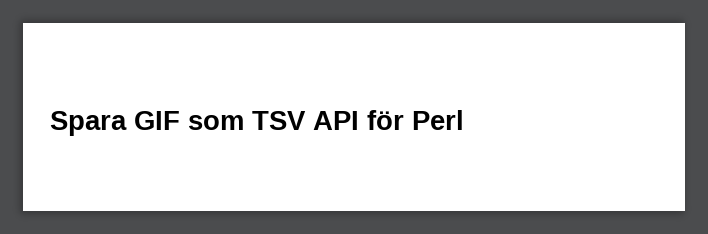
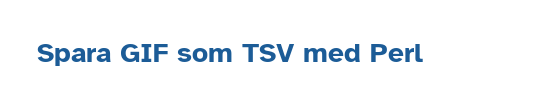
[313,110,404,130] API för -> [303,44,361,62] med

